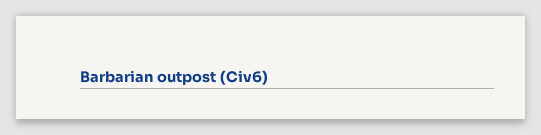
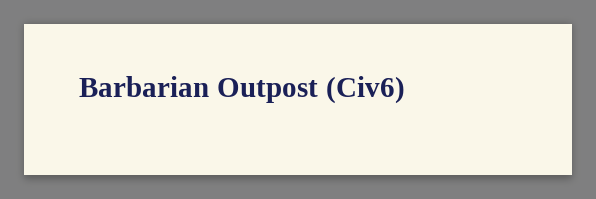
[156,71,216,85] outpost -> [216,78,318,103] Outpost

